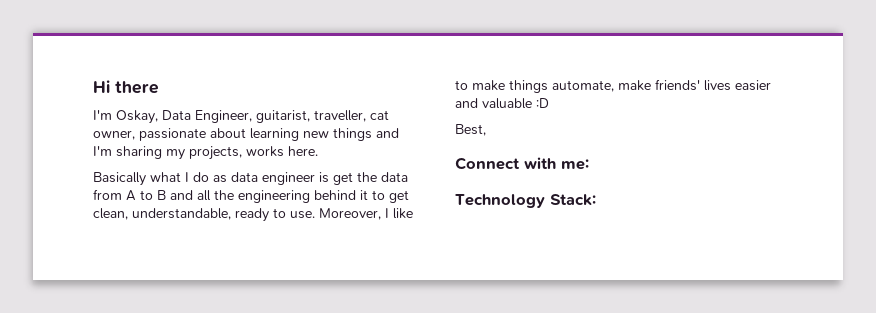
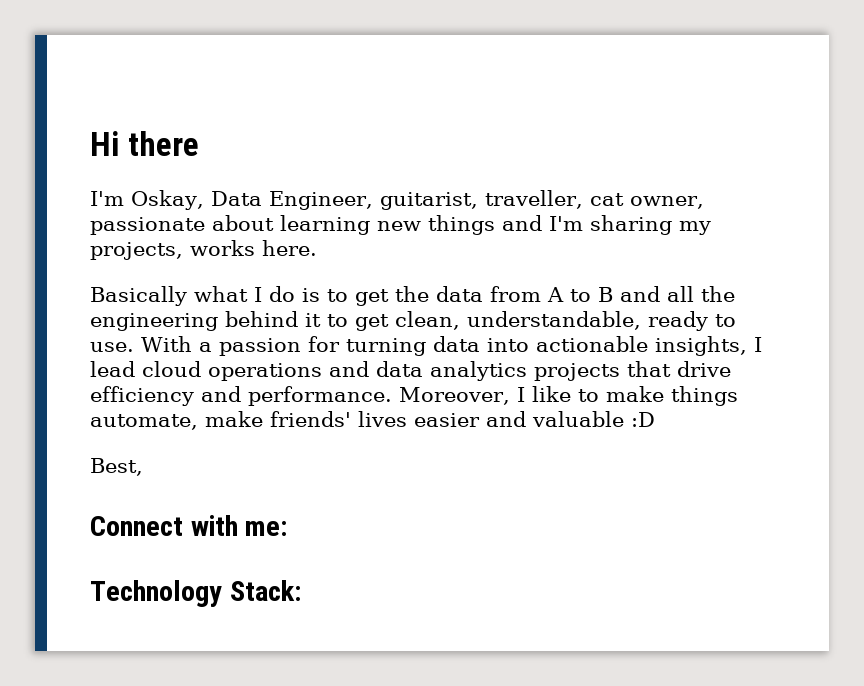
[213,172,329,185] as data engineer is -> [302,288,348,302] is to
(315, 215) none -> [141,336,762,356] [90,361,731,381] [90,386,392,406] With a passion for turning data into actionable insights, I lead cloud operations and data analytics projects that drive efficiency and performance.

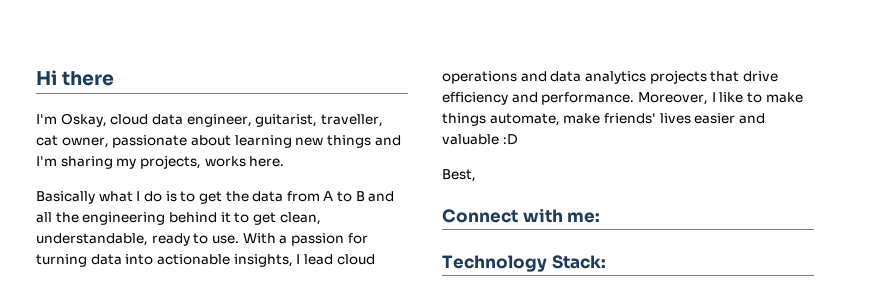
[210,191,373,210] Data Engineer, -> [110,114,252,127] cloud data engineer,

